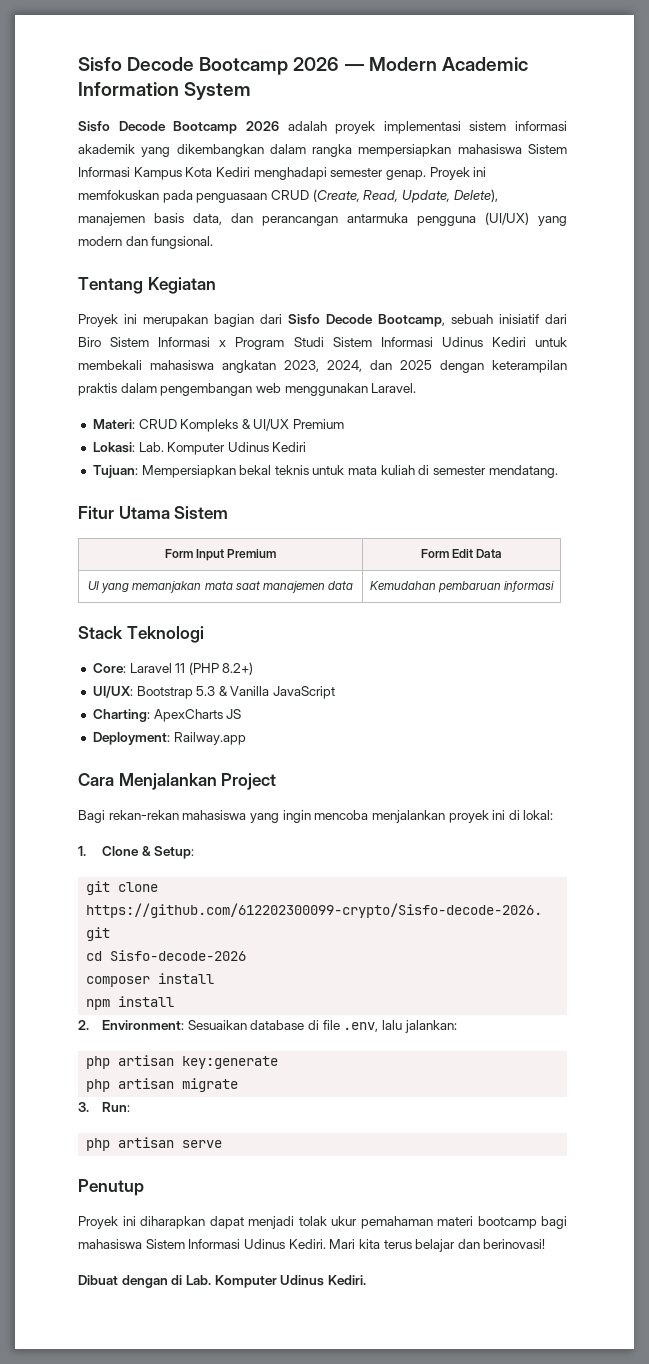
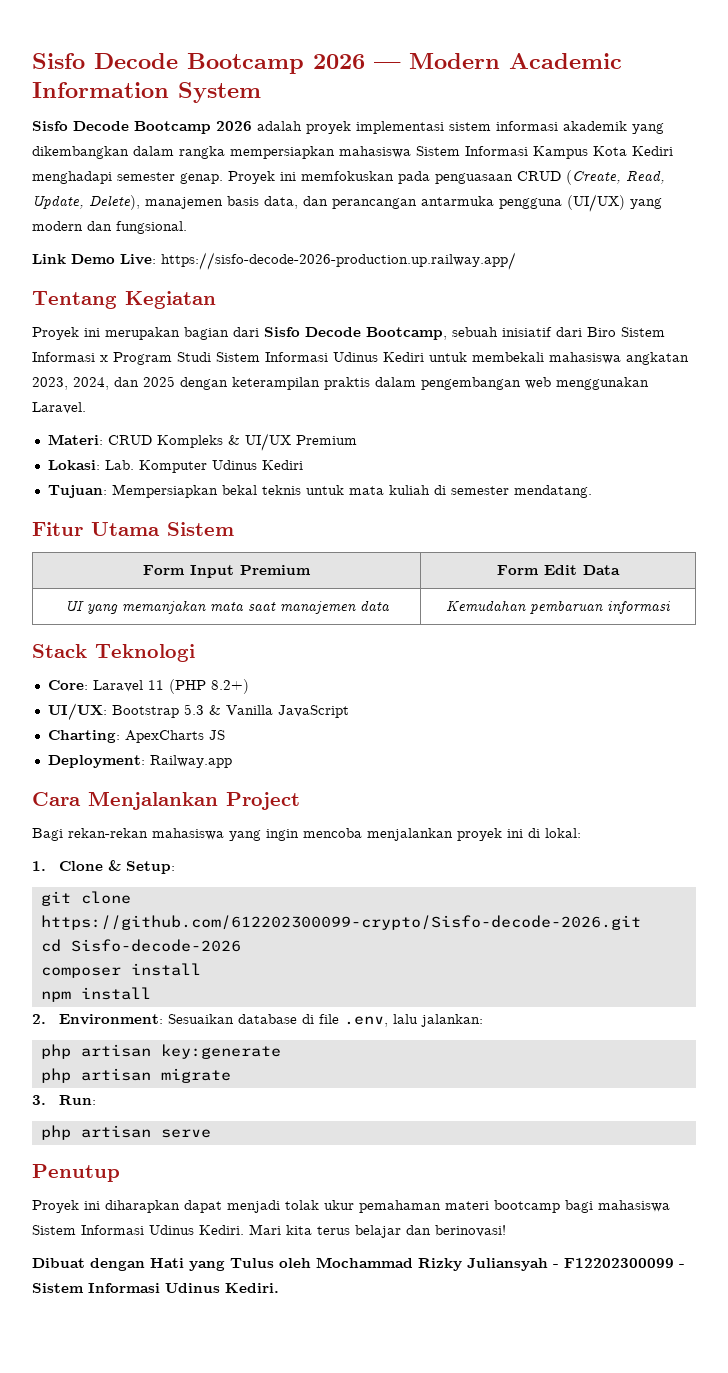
(214, 242) none -> [32,252,516,270] // Link Demo Live: https://sisfo-decode-2026-production.up.railway.app/
[171,1275,277,1288] di Lab. Komputer -> [150,1257,685,1271] [32,1283,160,1293] Hati yang Tulus oleh Mochammad Rizky Juliansyah - F12202300099 - Sistem Informasi

